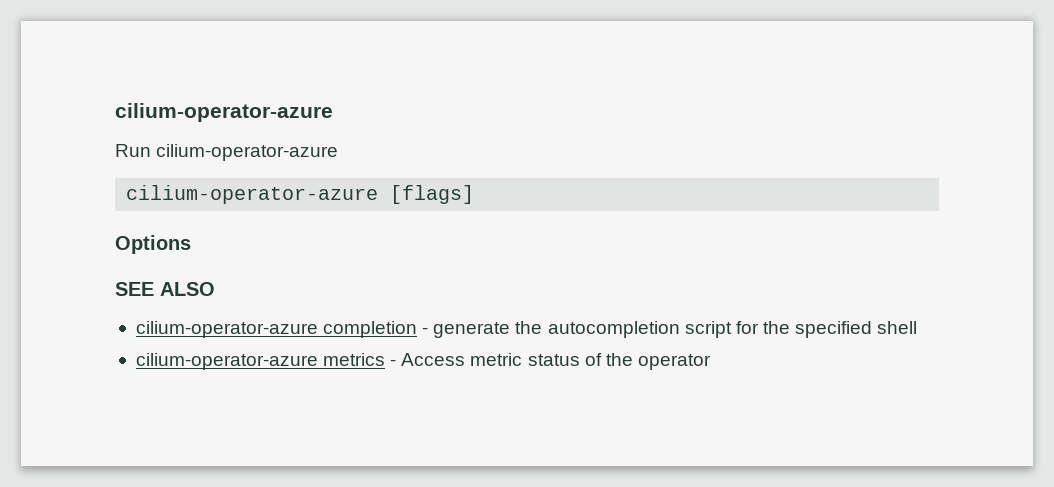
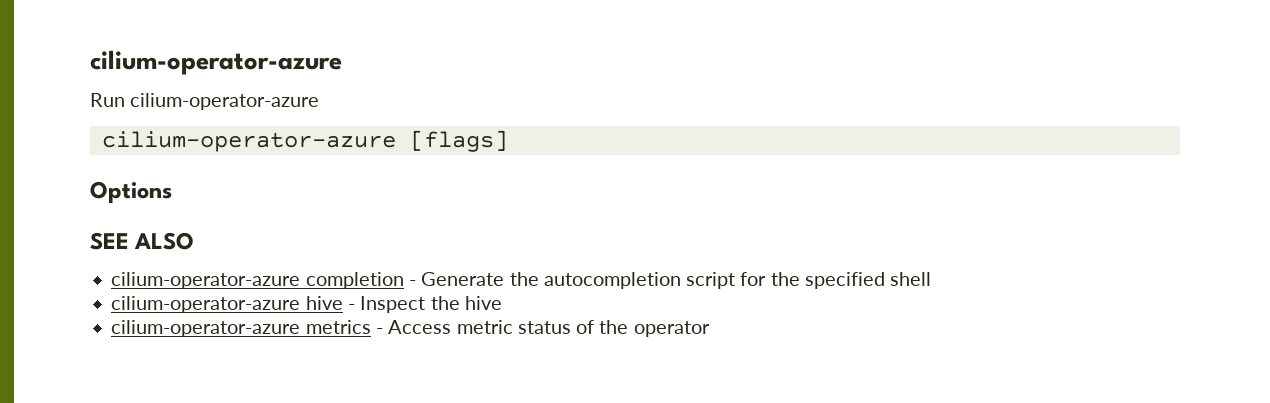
[433,322,511,338] generate -> [421,272,505,286] Generate
(918, 327) none -> [111,296,502,313] // cilium-operator-azure hive - Inspect the hive

